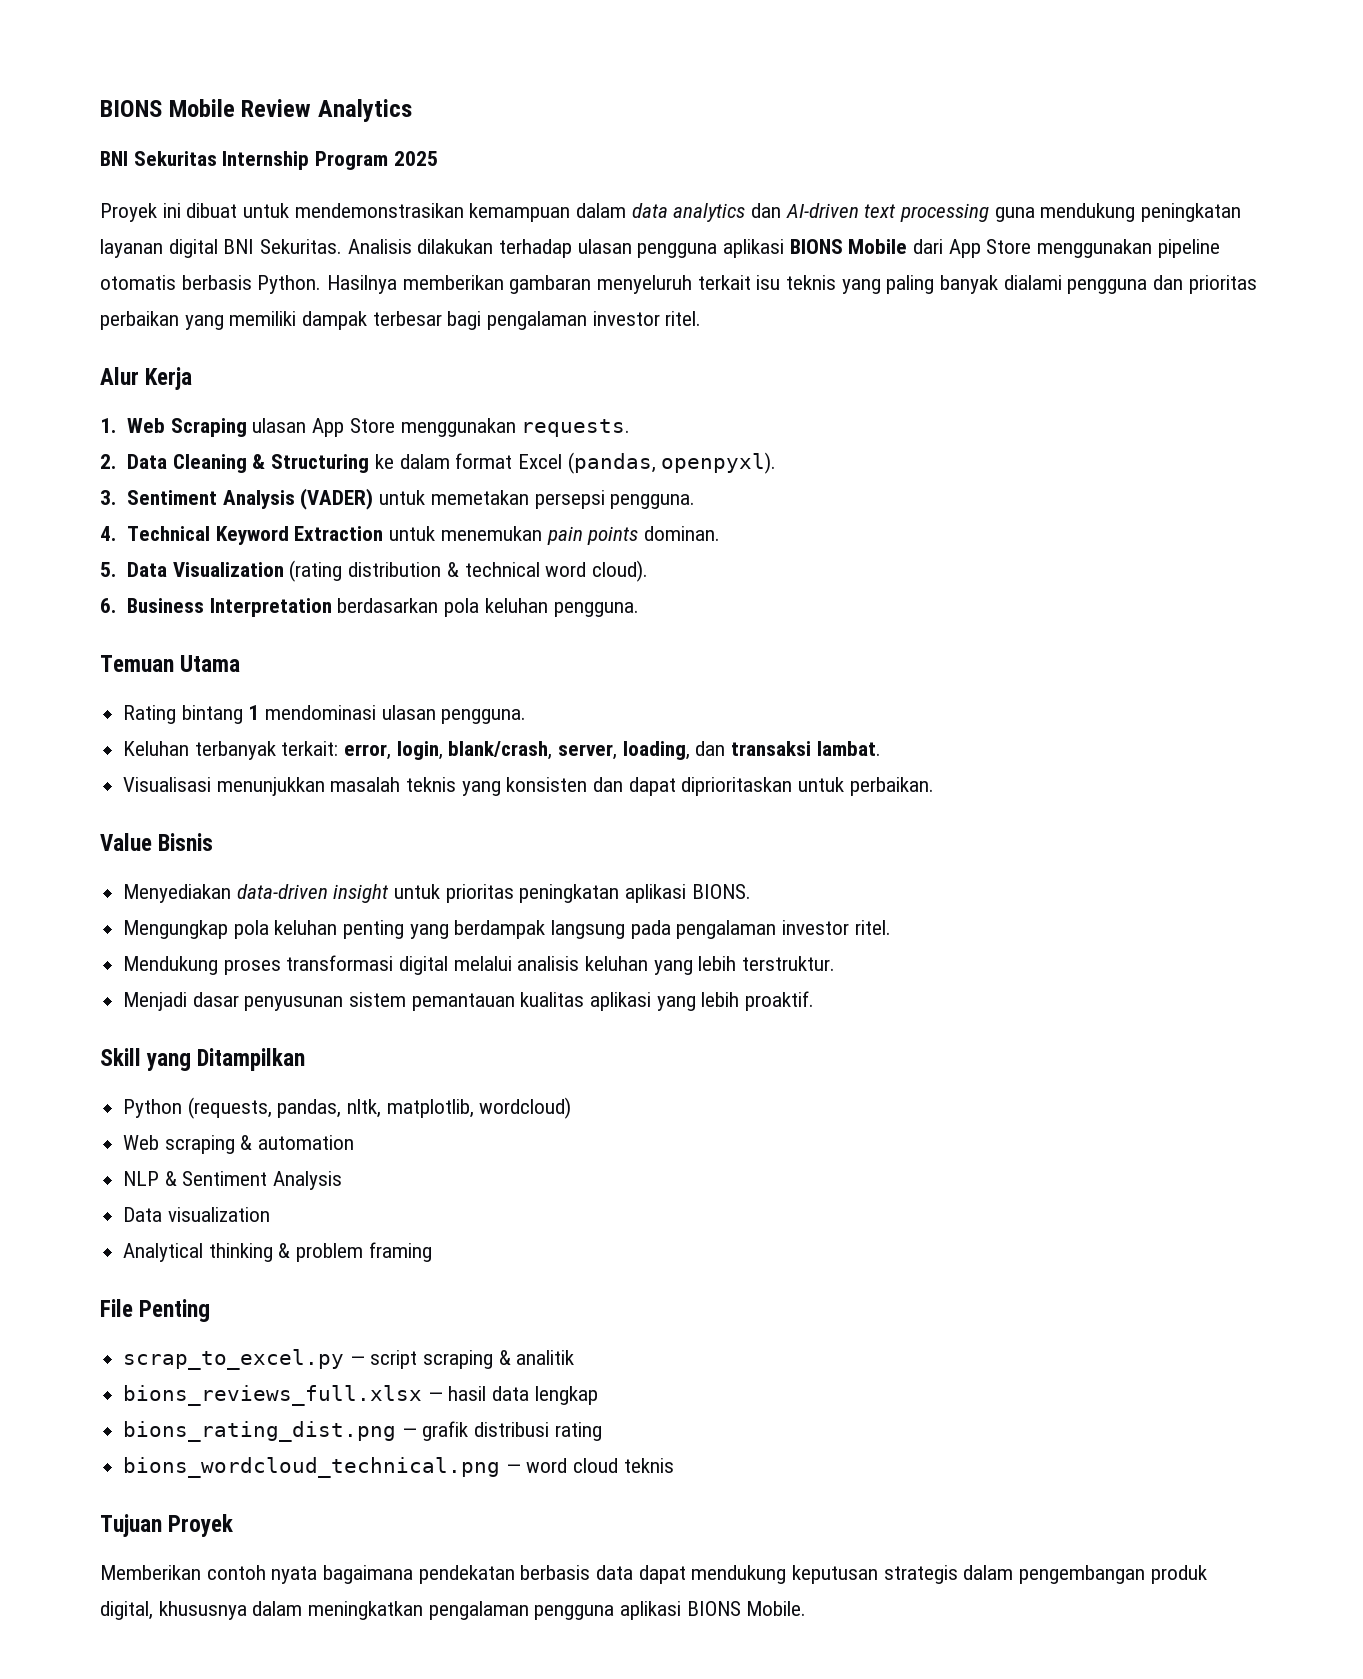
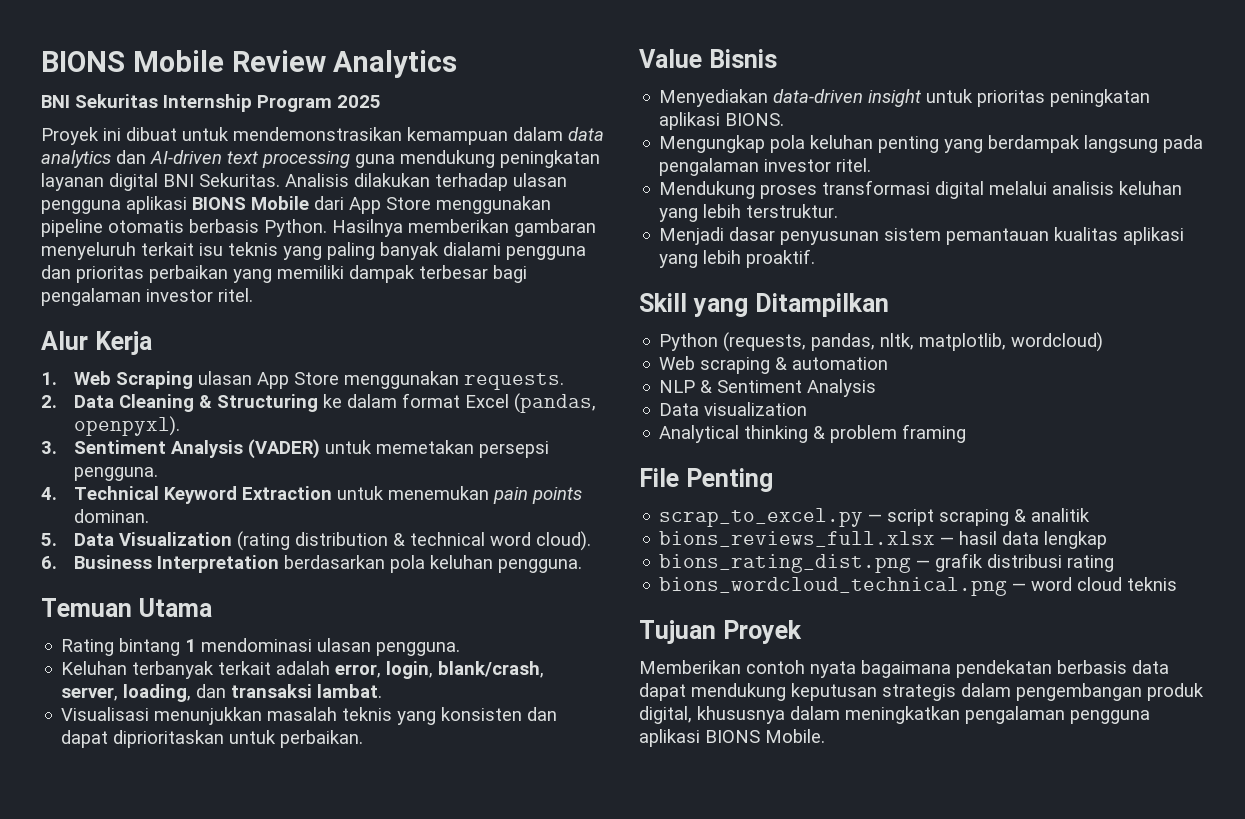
[281,741,339,756] terkait: -> [218,661,331,675] terkait adalah

